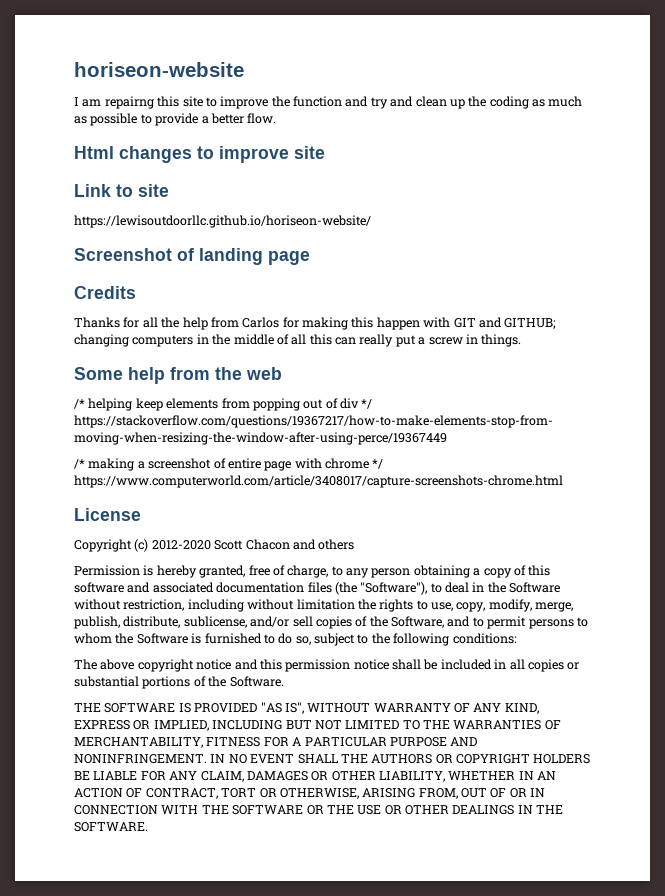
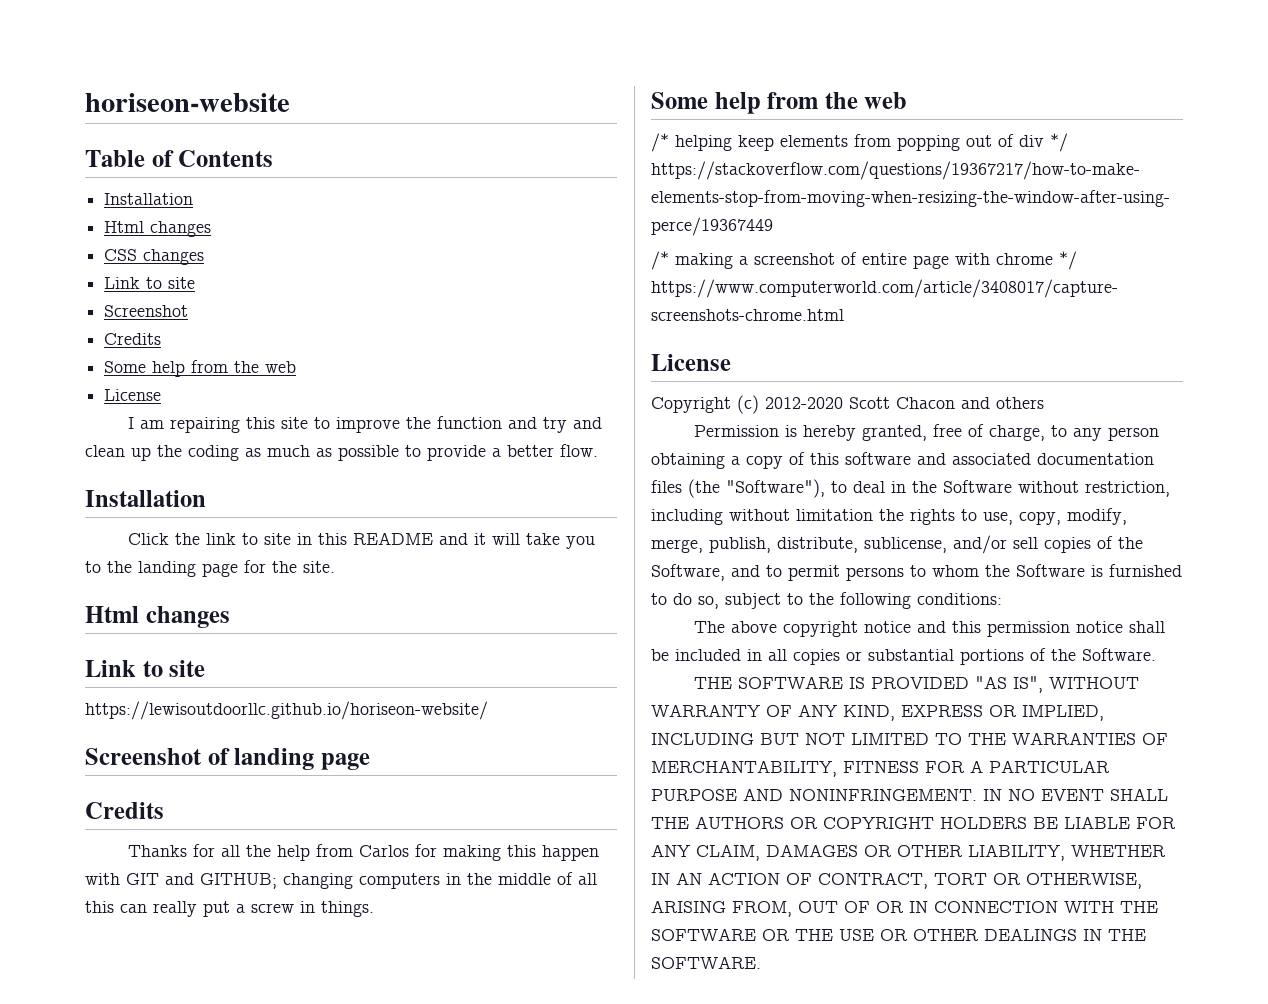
(244, 69) none -> [85,150,274,167] [104,193,194,205] [104,221,212,237] [104,249,205,265] [104,277,196,289] [104,305,189,317] [104,333,162,345] [104,360,297,377] [104,389,162,401] // Table of Contents // Installation // Html changes // CSS changes // Link to site // Screenshot // Credits // Some help from the web // License
[104,96,154,109] repairng -> [170,417,241,433] repairing
[74,146,325,163] // Html changes to improve site -> [85,490,206,507] [128,532,596,549] [85,560,335,577] [85,606,230,628] // Installation // Click the link to site in this README and it will take you to the landing page for the site. // Html changes

